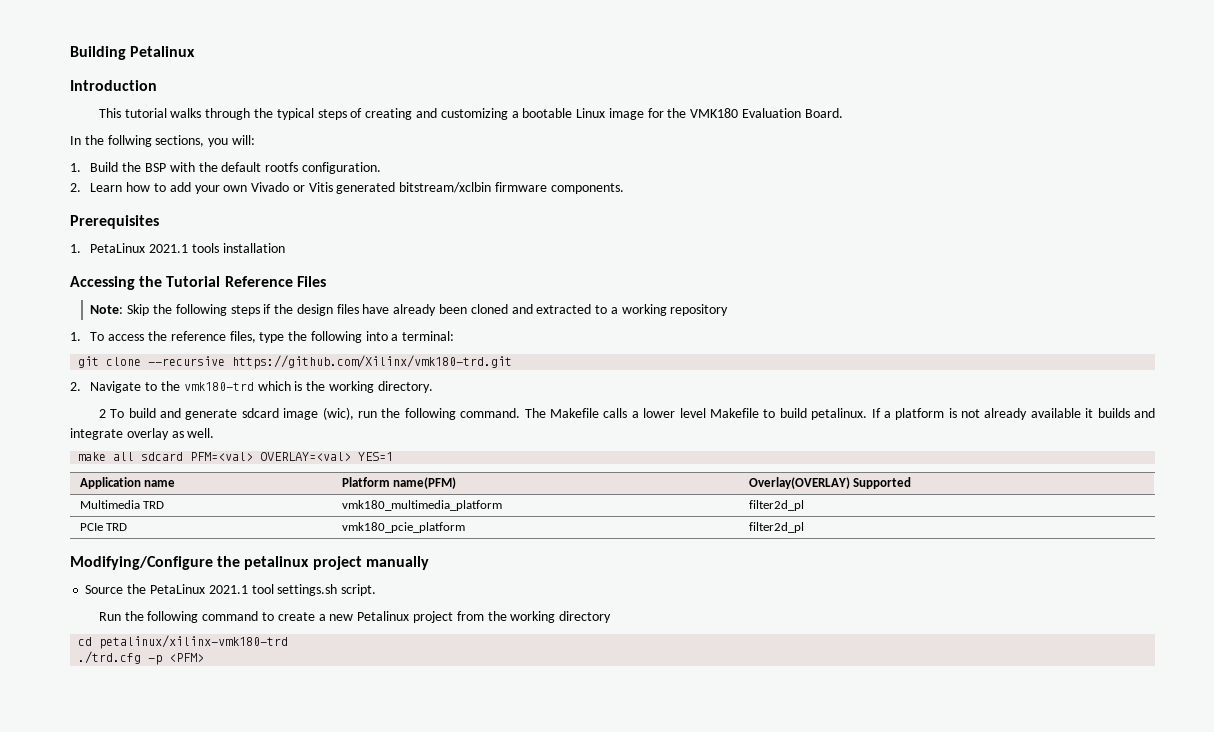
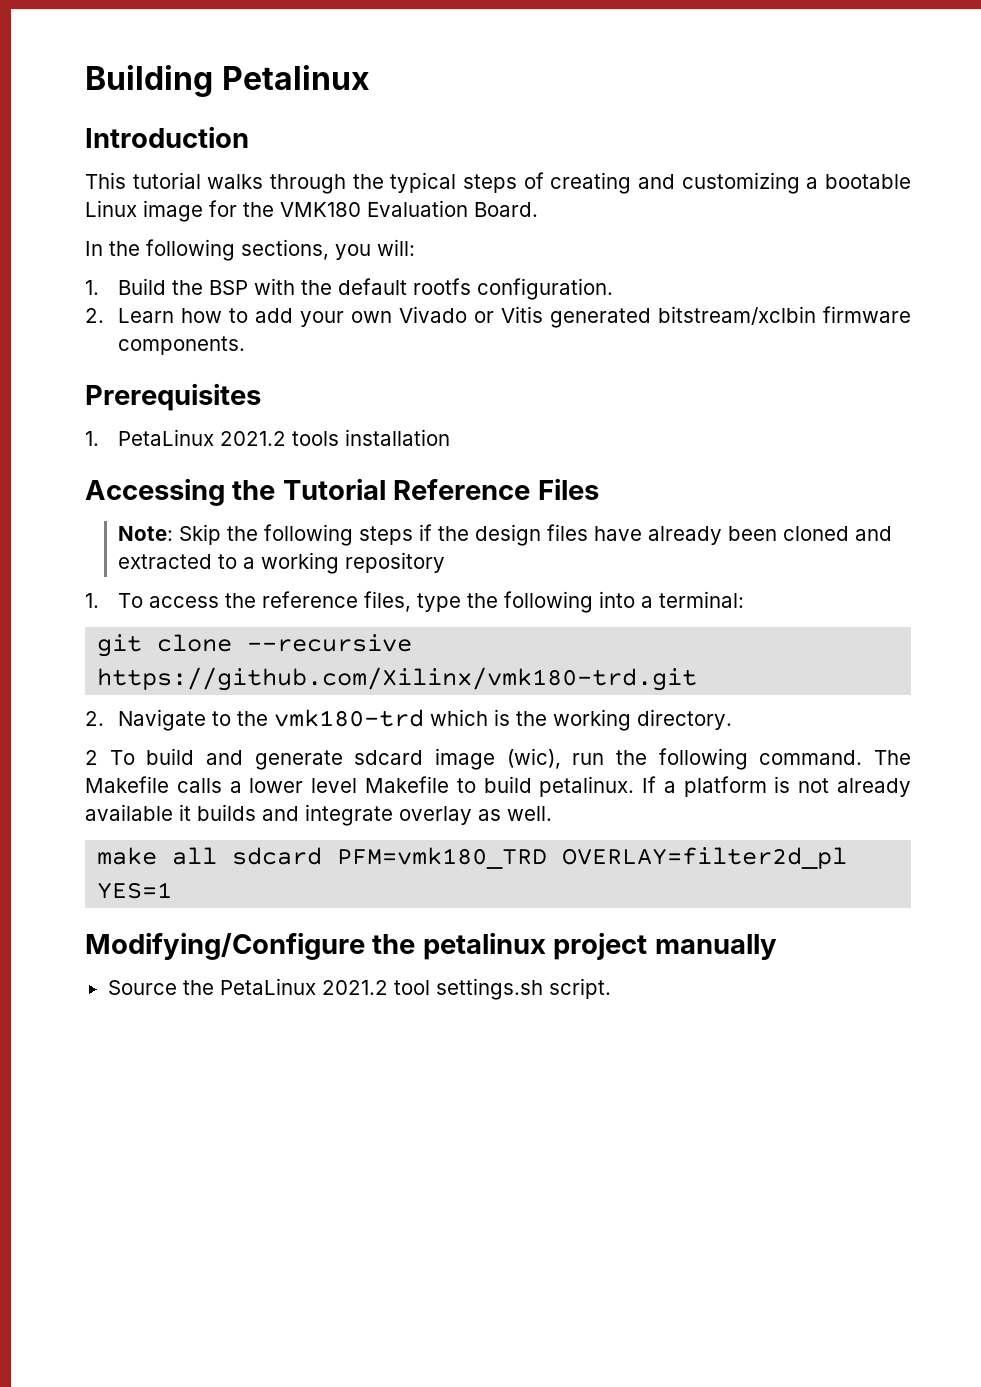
[107,135,152,147] follwing -> [146,239,235,261] following
[149,244,189,253] 2021.1 -> [220,431,287,446] 2021.2
[190,452,352,461] PFM=<val> OVERLAY=<val> -> [337,847,848,869] PFM=vmk180_TRD OVERLAY=filter2d_pl
[79,477,175,489] [341,477,456,489] [748,477,911,489] [79,500,164,509] [341,500,502,511] [748,500,804,511] [79,523,127,531] [341,522,465,533] [748,522,804,533] // Application name | Platform name(PFM) | Overlay(OVERLAY) Supported // Multimedia TRD | vmk180_multimedia_platform | filter2d_pl // PCIe TRD | vmk180_pcie_platform | filter2d_pl -> (173, 890) none
[208,585,248,594] 2021.1 -> [321,980,388,995] 2021.2
[98,611,612,623] [78,635,289,649] [78,651,205,665] // Run the following command to create a new Petalinux project from the working directory // cd petalinux/xilinx-vmk180-trd // ./trd.cfg -p <PFM> -> (611, 988) none

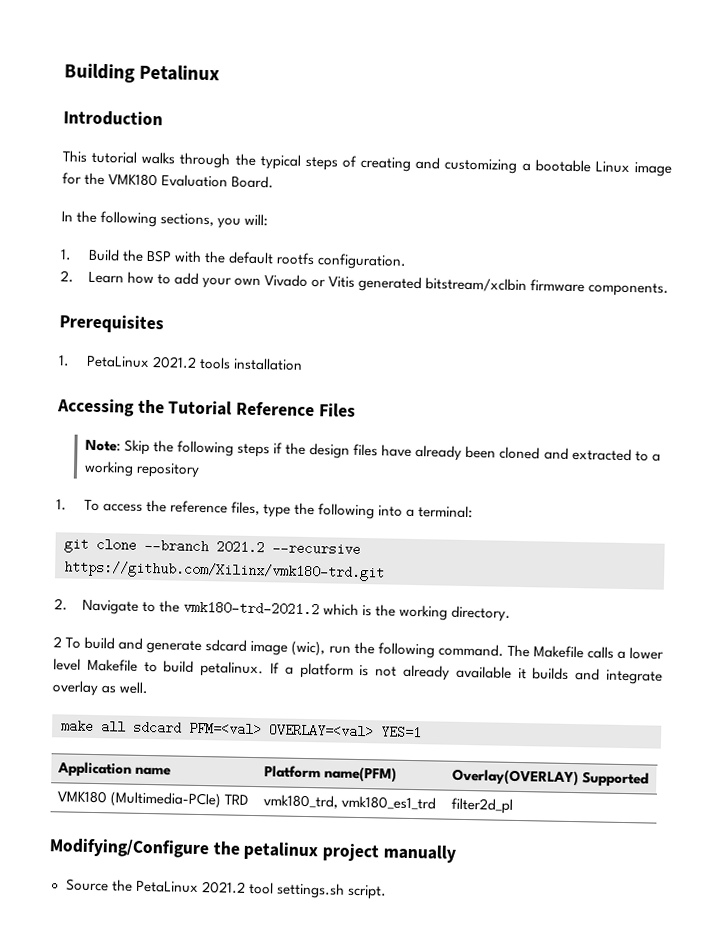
(233, 643) none -> [144,538,265,555] --branch 2021.2
[274,709,425,727] vmk180-trd -> [183,600,321,617] vmk180-trd-2021.2
[337,847,848,869] PFM=vmk180_TRD OVERLAY=filter2d_pl -> [189,721,374,739] PFM=<val> OVERLAY=<val>
(173, 890) none -> [56,761,171,778] [263,765,397,783] [451,768,649,788] [56,790,248,809] [262,794,436,811] [450,797,513,814] // Application name | Platform name(PFM) | Overlay(OVERLAY) Supported // VMK180 (Multimedia-PCIe) TRD | vmk180_trd, vmk180_es1_trd | filter2d_pl

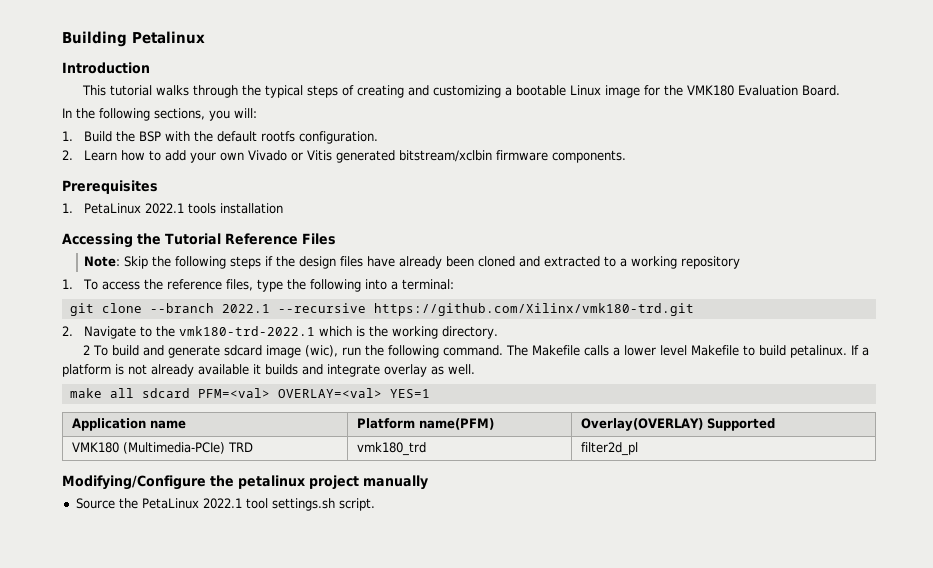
[151,356,197,369] 2021.2 -> [145,203,185,214] 2022.1
[216,540,265,555] 2021.2 -> [221,304,270,313] 2022.1
[183,600,321,617] vmk180-trd-2021.2 -> [179,326,316,336] vmk180-trd-2022.1
[262,794,436,811] vmk180_trd, vmk180_es1_trd -> [356,442,426,456] vmk180_trd
[201,881,246,894] 2021.2 -> [202,498,242,509] 2022.1

